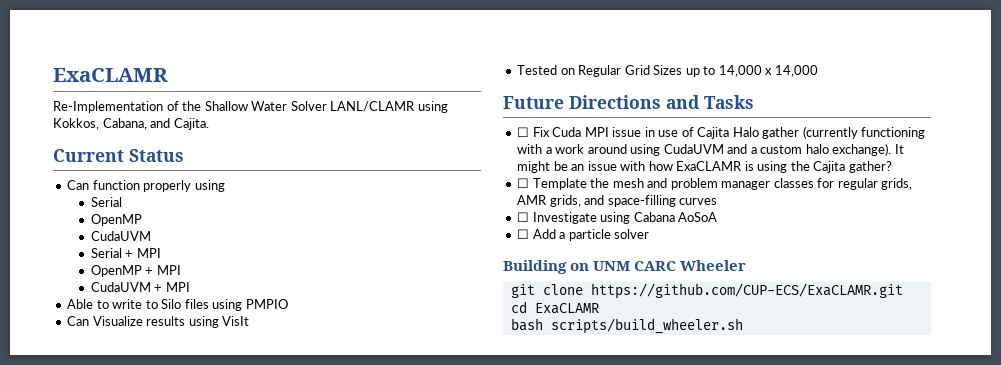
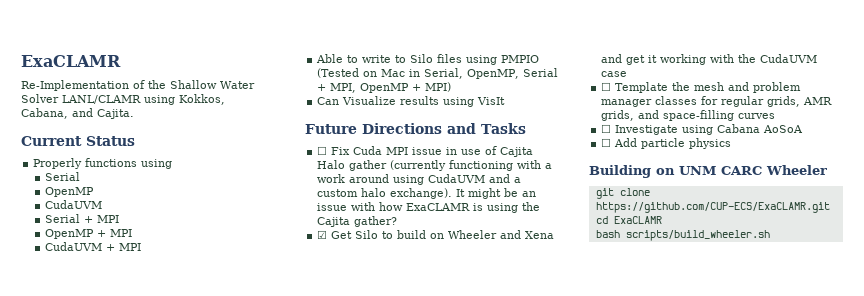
[67,180,192,192] Can function properly -> [33,158,138,169] Properly functions
(288, 304) none -> [317,68,559,79] [317,82,452,93] (Tested on Mac in Serial, OpenMP, Serial + MPI, OpenMP + MPI)
[517,65,818,77] // Tested on Regular Grid Sizes up to 14,000 x 14,000 -> (506, 101) none
(892, 167) none -> [317,230,555,239] [601,54,818,65] [601,71,628,77] // ☑ Get Silo to build on Wheeler and Xena and get it working with the CudaUVM case
[559,229,650,241] a particle solver -> [641,138,732,149] particle physics

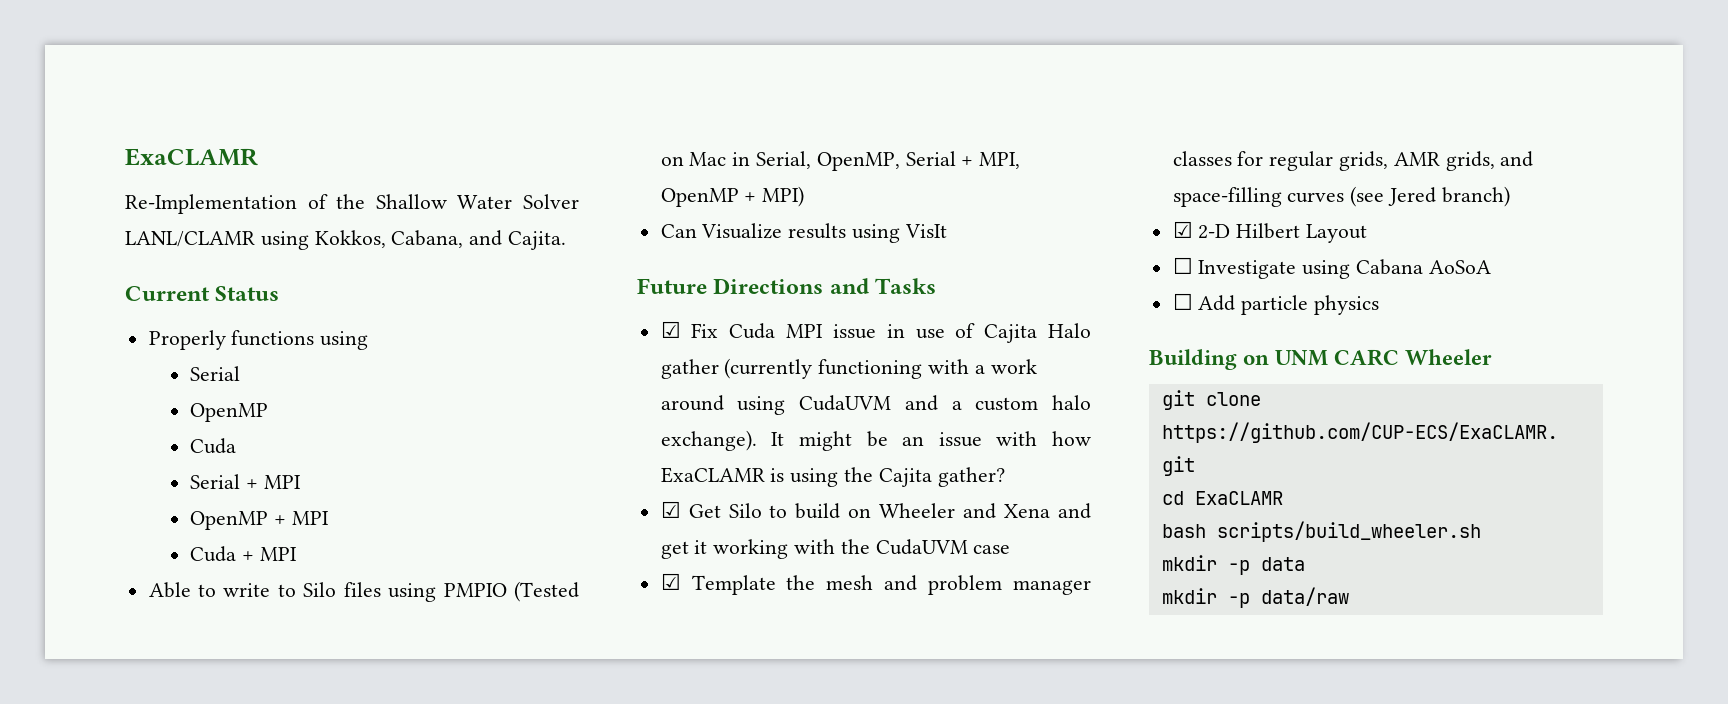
[45,200,103,209] CudaUVM -> [189,438,236,454] Cuda
[45,242,103,251] CudaUVM -> [189,546,236,562] Cuda
[317,146,328,155] ☐ -> [660,321,681,338] ☑
[601,82,612,91] ☐ -> [660,573,681,590] ☑
(776, 116) none -> [1350,186,1510,207] [1172,221,1368,243] (see Jered branch) // ☑ 2-D Hilbert Layout
(770, 235) none -> [1161,555,1305,575] [1161,587,1349,608] // mkdir -p data // mkdir -p data/raw

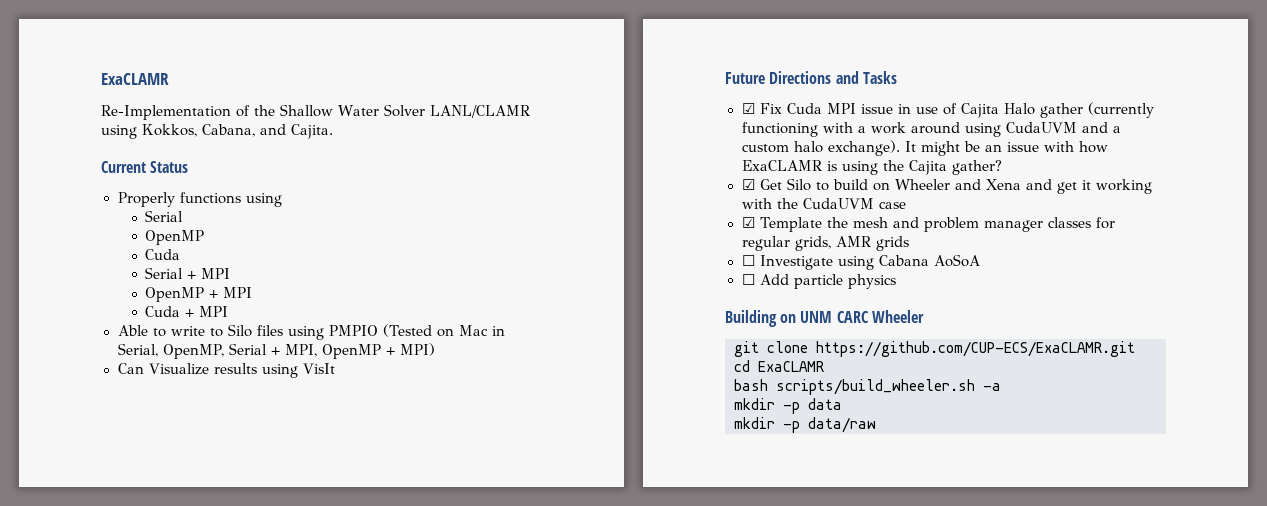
[1445,151,1534,171] [1172,186,1510,207] [1172,221,1368,243] grids, and space-filling curves (see Jered branch) // ☑ 2-D Hilbert Layout -> [875,236,909,251] grids
(1481, 531) none -> [983,383,1001,391] -a

